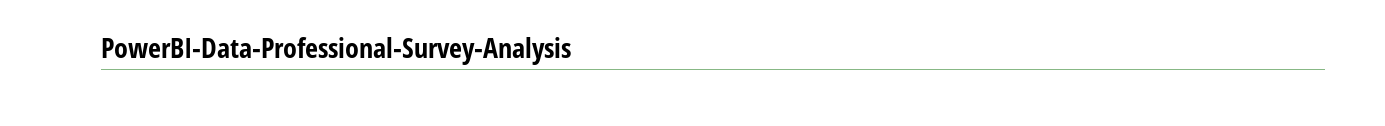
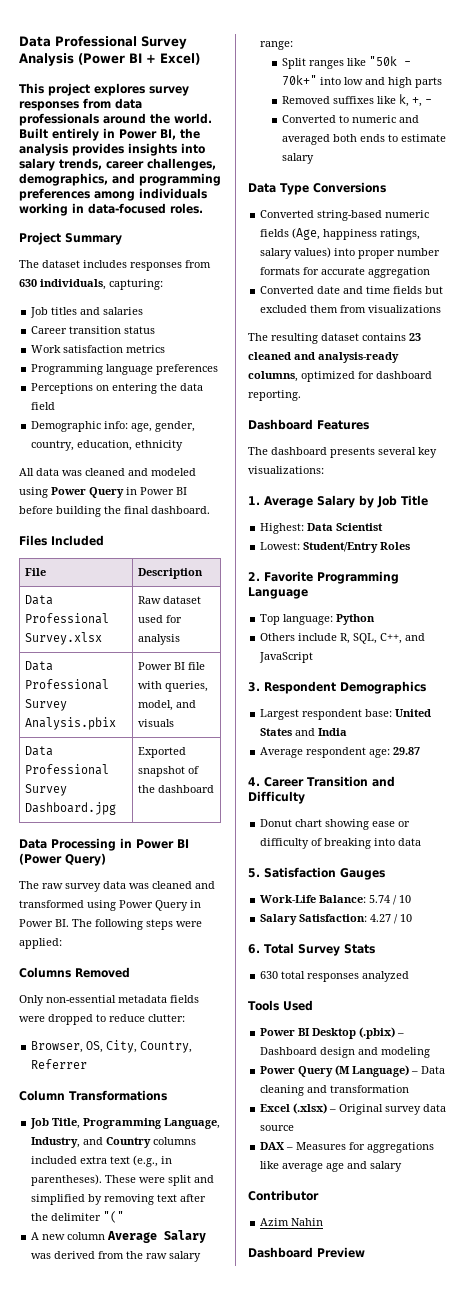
[101,37,571,65] PowerBI-Data-Professional-Survey-Analysis -> [19,36,187,49] [19,53,200,66] [19,83,189,96] [19,98,142,111] [19,113,212,126] [19,128,200,141] [19,143,205,156] [19,158,216,171] [19,173,221,186] [19,188,207,201] [19,203,203,216] [19,232,122,245] [19,260,211,271] [19,279,163,290] [30,307,144,318] [31,326,156,334] [31,345,166,353] [31,364,219,375] [31,383,204,394] [31,402,56,410] [31,421,196,432] [31,440,184,451] [19,468,196,476] [19,487,187,498] [19,506,210,517] [19,535,104,546] [25,568,47,576] [138,568,204,579] [25,595,54,605] [25,613,110,624] [25,632,103,645] [138,596,202,604] [138,615,183,623] [138,634,181,645] [25,661,54,671] [25,679,110,690] [25,699,68,711] [25,717,117,730] [138,662,206,670] [138,681,209,692] [138,700,197,711] [138,719,175,727] [25,746,54,756] [25,764,110,775] [25,784,68,796] [25,802,117,815] [138,747,187,758] [138,766,200,777] [138,785,215,793] [19,838,189,851] [19,853,106,866] [19,881,215,892] [19,900,201,911] [19,919,202,930] [19,938,62,949] [19,967,130,978] [19,995,199,1006] [19,1014,185,1025] [31,1040,193,1053] [31,1059,88,1069] [19,1090,167,1101] [30,1118,221,1129] [31,1137,197,1148] [31,1155,173,1167] [31,1174,215,1186] [31,1194,207,1205] [31,1211,125,1223] [31,1230,207,1243] [31,1251,202,1262] [260,41,294,50] [282,56,412,69] [282,75,443,88] [282,94,433,107] [282,115,420,123] [282,134,447,145] [282,153,315,164] [248,182,386,195] [260,210,430,221] [260,228,421,240] [260,247,441,259] [260,267,431,278] [260,286,444,294] [260,305,442,313] [248,333,421,344] [248,352,399,363] [248,371,432,382] [248,390,301,401] [248,419,369,430] [248,447,437,458] [248,466,324,474] [248,495,428,508] [260,523,384,534] [260,542,411,553] [248,571,399,584] [248,587,308,599] [260,614,376,625] [260,633,426,644] [259,652,314,663] [248,681,426,694] [260,709,432,720] [260,728,348,736] [260,747,421,758] [248,776,395,787] [248,791,305,804] [260,819,411,830] [260,838,422,849] [248,867,385,880] [260,895,412,905] [260,914,413,925] [248,943,375,956] [260,971,410,982] [248,1000,313,1011] [260,1027,405,1039] [260,1047,431,1058] [260,1065,446,1077] [260,1085,410,1096] [260,1103,447,1115] [260,1125,295,1131] [260,1142,435,1153] [260,1161,403,1172] [248,1190,319,1201] [260,1218,324,1226] [248,1247,365,1258] Data Professional Survey Analysis (Power BI + Excel) // This project explores survey responses from data professionals around the world. Built entirely in Power BI, the analysis provides insights into salary trends, career challenges, demographics, and programming preferences among individuals working in data-focused roles. // Project Summary // The dataset includes responses from 630 individuals, capturing: // Job titles and salaries // Career transition status // Work satisfaction metrics // Programming language preferences // Perceptions on entering the data field // Demographic info: age, gender, country, education, ethnicity // All data was cleaned and modeled using Power Query in Power BI before building the final dashboard. // Files Included // File | Description // Data Professional Survey.xlsx | Raw dataset used for analysis // Data Professional Survey Analysis.pbix | Power BI file with queries, model, and visuals // Data Professional Survey Dashboard.jpg | Exported snapshot of the dashboard // Data Processing in Power BI (Power Query) // The raw survey data was cleaned and transformed using Power Query in Power BI. The following steps were applied: // Columns Removed // Only non-essential metadata fields were dropped to reduce clutter: // Browser, OS, City, Country, Referrer // Column Transformations // Job Title, Programming Language, Industry, and Country columns included extra text (e.g., in parentheses). These were split and simplified by removing text after the delimiter "(" // A new column Average Salary was derived from the raw salary range: // Split ranges like "50k - 70k+" into low and high parts // Removed suffixes like k, +, - // Converted to numeric and averaged both ends to estimate salary // Data Type Conversions // Converted string-based numeric fields (Age, happiness ratings, salary values) into proper number formats for accurate aggregation // Converted date and time fields but excluded them from visualizations // The resulting dataset contains 23 cleaned and analysis-ready columns, optimized for dashboard reporting. // Dashboard Features // The dashboard presents several key visualizations: // 1. Average Salary by Job Title // Highest: Data Scientist // Lowest: Student/Entry Roles // 2. Favorite Programming Language // Top language: Python // Others include R, SQL, C++, and JavaScript // 3. Respondent Demographics // Largest respondent base: United States and India // Average respondent age: 29.87 // 4. Career Transition and Difficulty // Donut chart showing ease or difficulty of breaking into data // 5. Satisfaction Gauges // Work-Life Balance: 5.74 / 10 // Salary Satisfaction: 4.27 / 10 // 6. Total Survey Stats // 630 total responses analyzed // Tools Used // Power BI Desktop (.pbix) – Dashboard design and modeling // Power Query (M Language) – Data cleaning and transformation // Excel (.xlsx) – Original survey data source // DAX – Measures for aggregations like average age and salary // Contributor // Azim Nahin // Dashboard Preview

